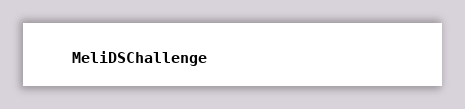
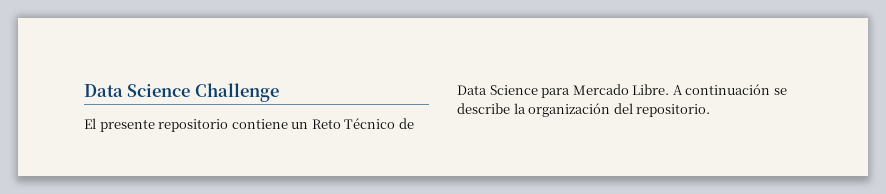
[72,51,207,66] MeliDSChallenge -> [84,83,279,102] [84,118,414,132] [457,84,787,98] [457,103,711,117] Data Science Challenge // El presente repositorio contiene un Reto Técnico de Data Science para Mercado Libre. A continuación se describe la organización del repositorio.

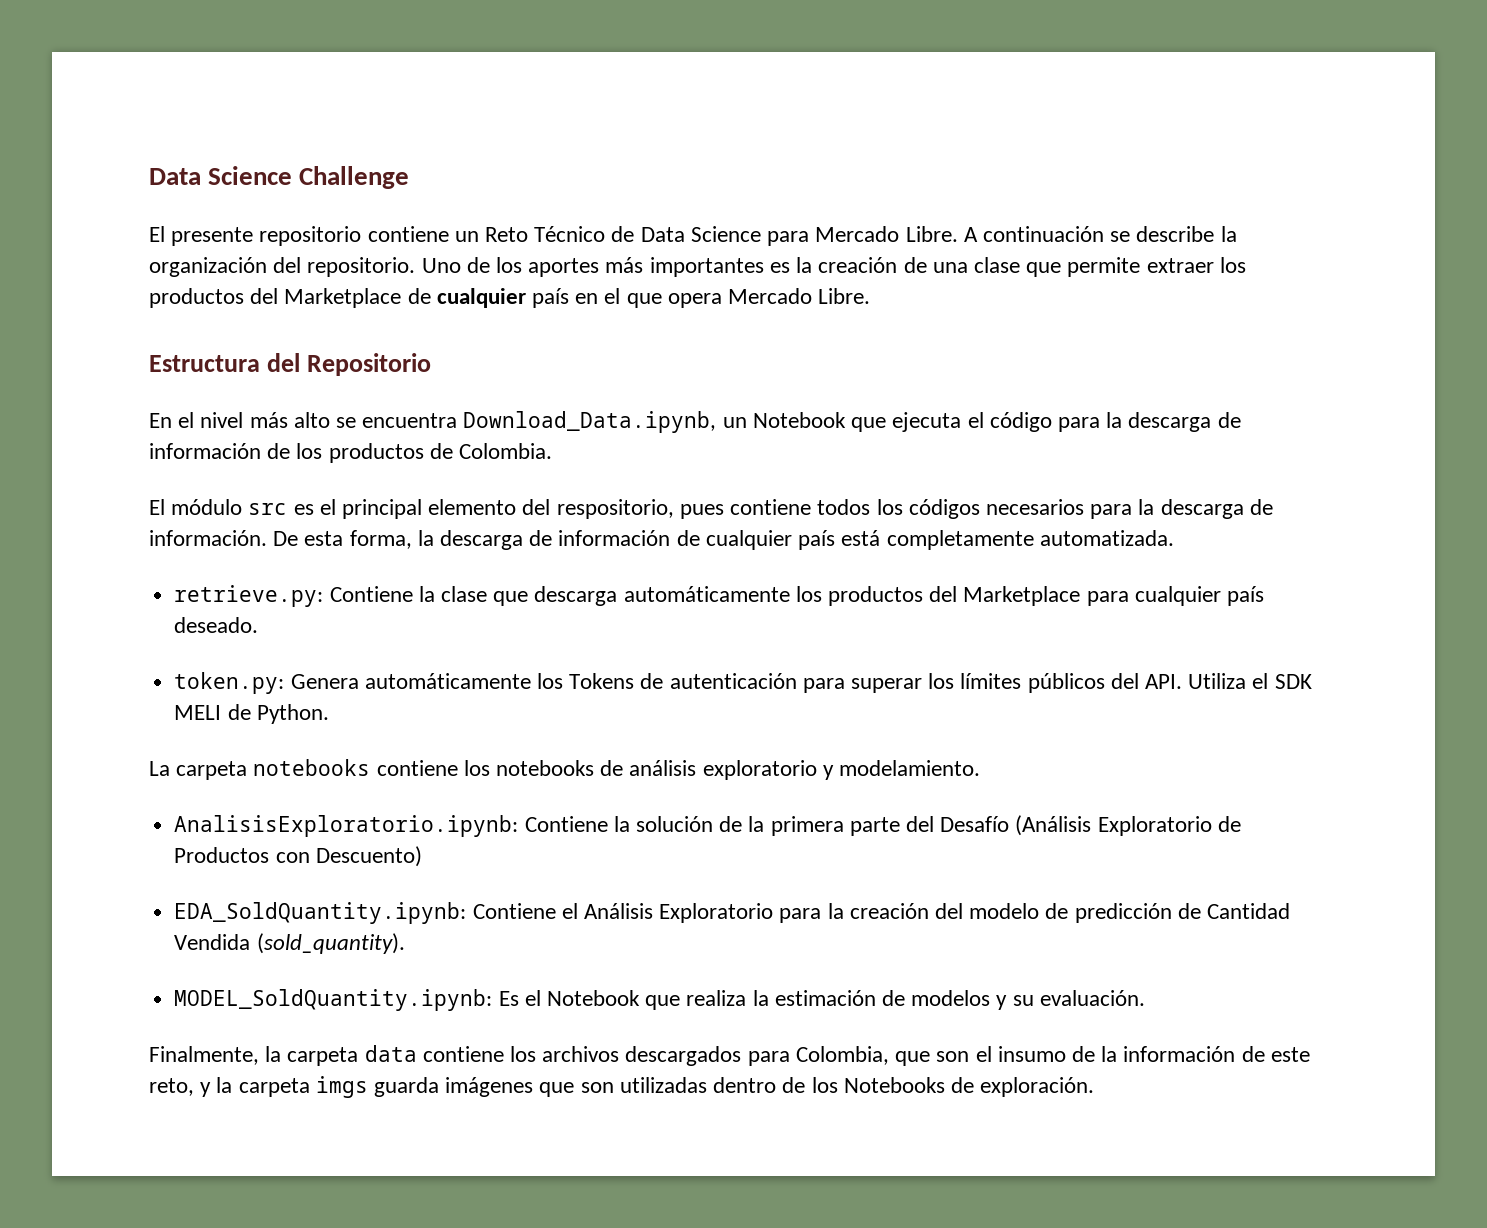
(711, 110) none -> [421,257,1246,277] [149,288,871,308] [149,353,431,376] [149,411,1241,433] [149,443,553,463] [149,499,1273,519] [149,530,1174,550] [174,585,1265,607] [174,617,259,633] [174,672,1312,694] [174,704,329,724] [149,759,981,780] [174,815,1241,837] [174,846,422,867] [174,902,1291,924] [174,933,405,954] [174,989,1145,1011] [149,1045,1310,1066] [149,1076,1095,1098] Uno de los aportes más importantes es la creación de una clase que permite extraer los productos del Marketplace de cualquier país en el que opera Mercado Libre. // Estructura del Repositorio // En el nivel más alto se encuentra Download_Data.ipynb, un Notebook que ejecuta el código para la descarga de información de los productos de Colombia. // El módulo src es el principal elemento del respositorio, pues contiene todos los códigos necesarios para la descarga de información. De esta forma, la descarga de información de cualquier país está completamente automatizada. // retrieve.py: Contiene la clase que descarga automáticamente los productos del Marketplace para cualquier país deseado. // token.py: Genera automáticamente los Tokens de autenticación para superar los límites públicos del API. Utiliza el SDK MELI de Python. // La carpeta notebooks contiene los notebooks de análisis exploratorio y modelamiento. // AnalisisExploratorio.ipynb: Contiene la solución de la primera parte del Desafío (Análisis Exploratorio de Productos con Descuento) // EDA_SoldQuantity.ipynb: Contiene el Análisis Exploratorio para la creación del modelo de predicción de Cantidad Vendida (sold_quantity). // MODEL_SoldQuantity.ipynb: Es el Notebook que realiza la estimación de modelos y su evaluación. // Finalmente, la carpeta data contiene los archivos descargados para Colombia, que son el insumo de la información de este reto, y la carpeta imgs guarda imágenes que son utilizadas dentro de los Notebooks de exploración.

